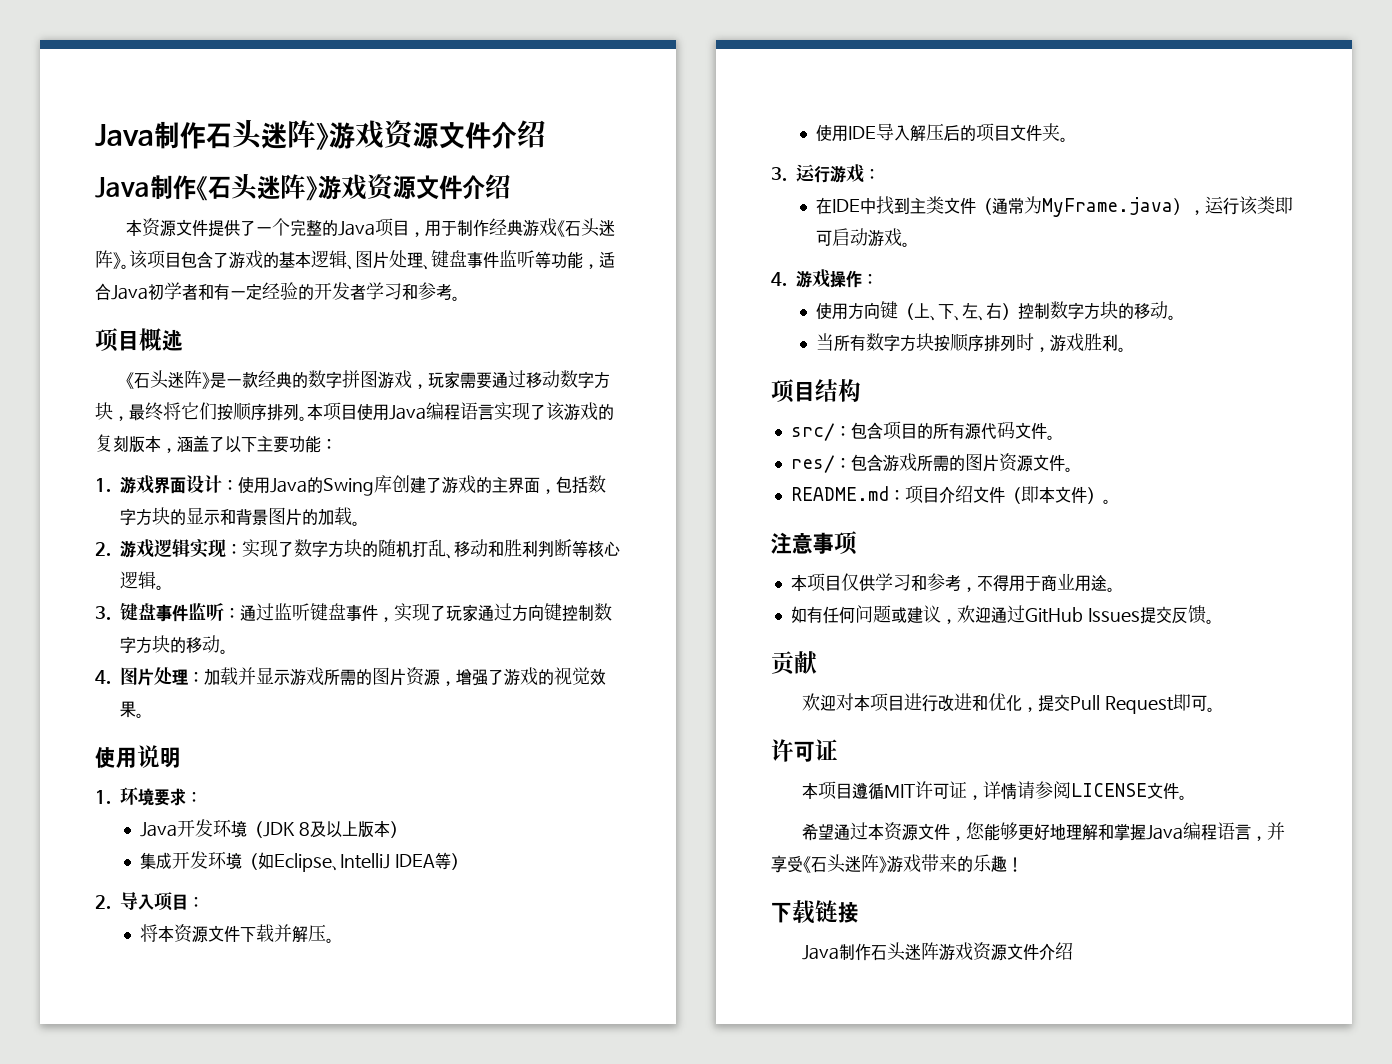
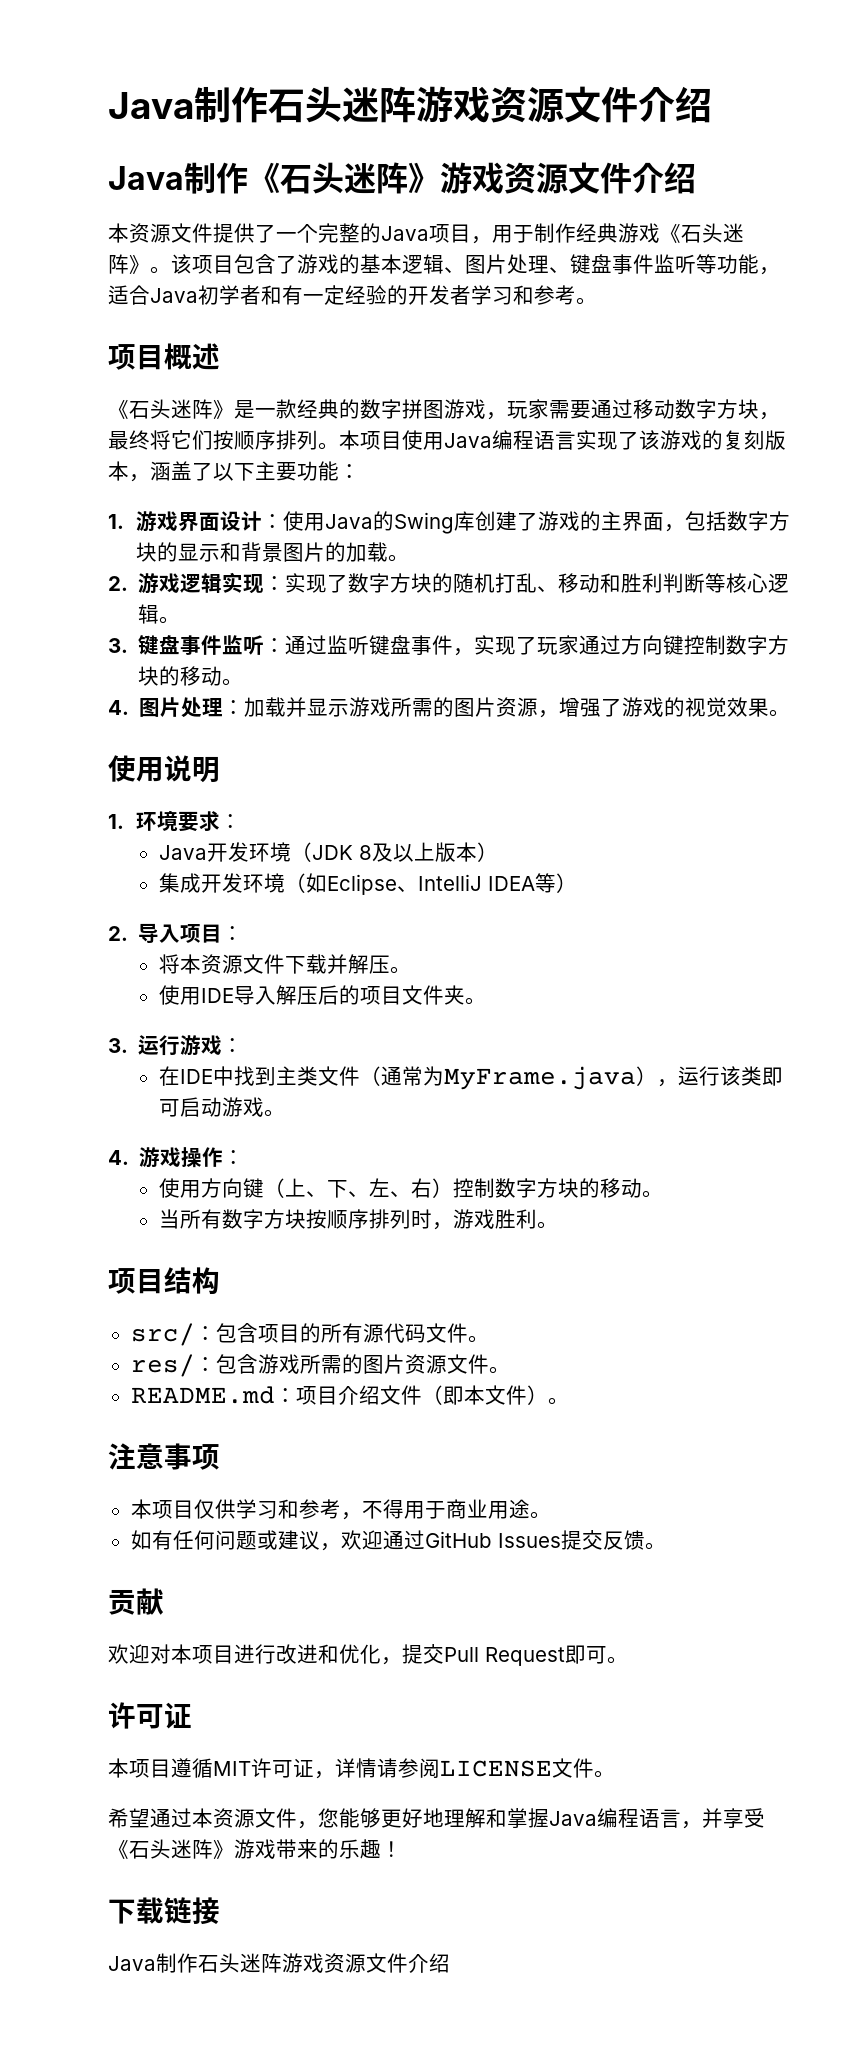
[95,119,329,150] Java制作石头迷阵》 -> [108,86,416,123] Java制作石头迷阵

